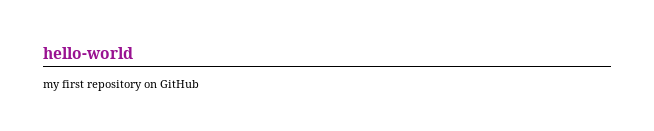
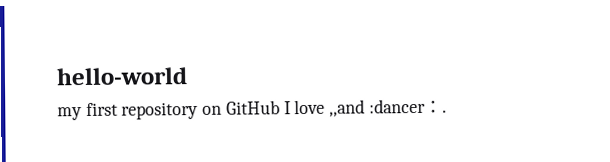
(199, 84) none -> [283,98,447,117] I love ,,and :dancer：.

